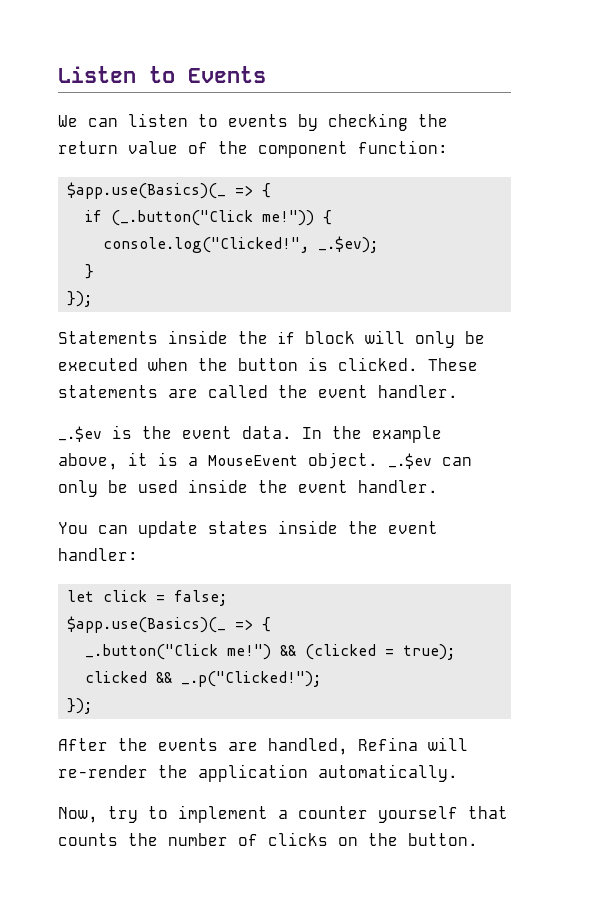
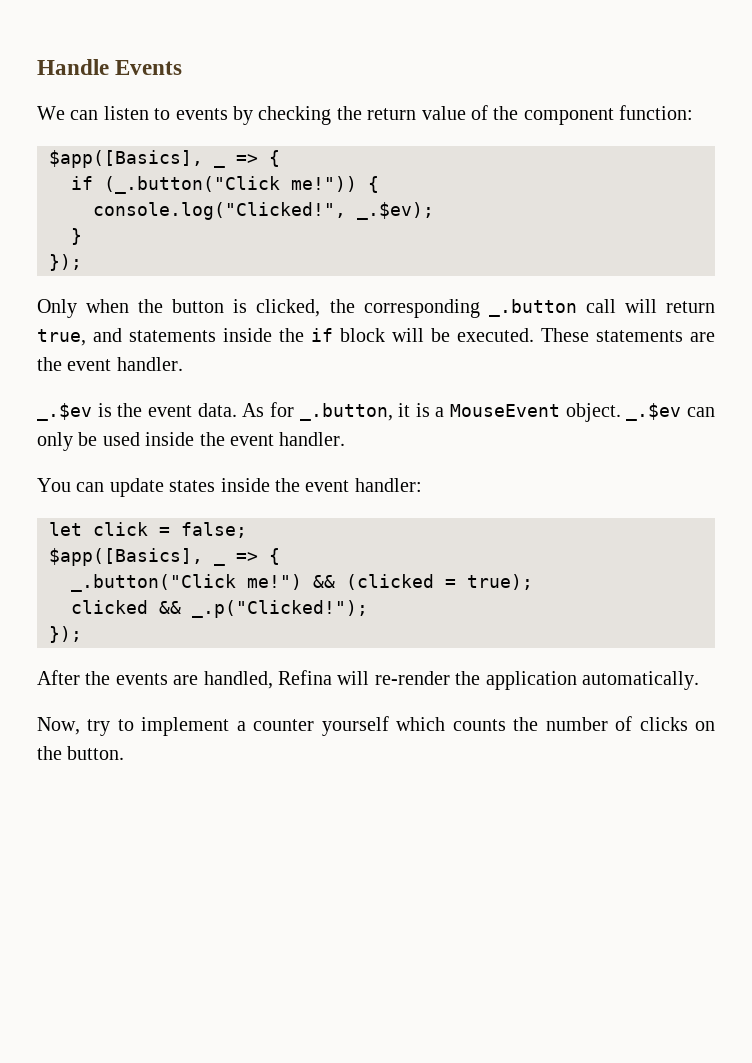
[58,66,175,83] Listen to -> [37,59,109,75] Handle
[67,182,227,199] $app.use(Basics)(_ -> [49,150,225,168] $app([Basics], _
[58,331,158,344] Statements -> [37,299,716,318] [37,328,216,346] Only when the button is clicked, the corresponding _.button call will return true, and statements
[415,331,485,348] [58,357,418,371] only be executed when the button is clicked. -> [431,328,534,342] be executed.
[208,385,268,398] called -> (715, 337) none
[302,426,442,443] [58,453,118,470] In the example above, -> [242,402,393,421] As for _.button,
[67,616,227,633] $app.use(Basics)(_ -> [49,548,225,566] $app([Basics], _
[468,806,508,819] that -> [396,717,446,731] which

